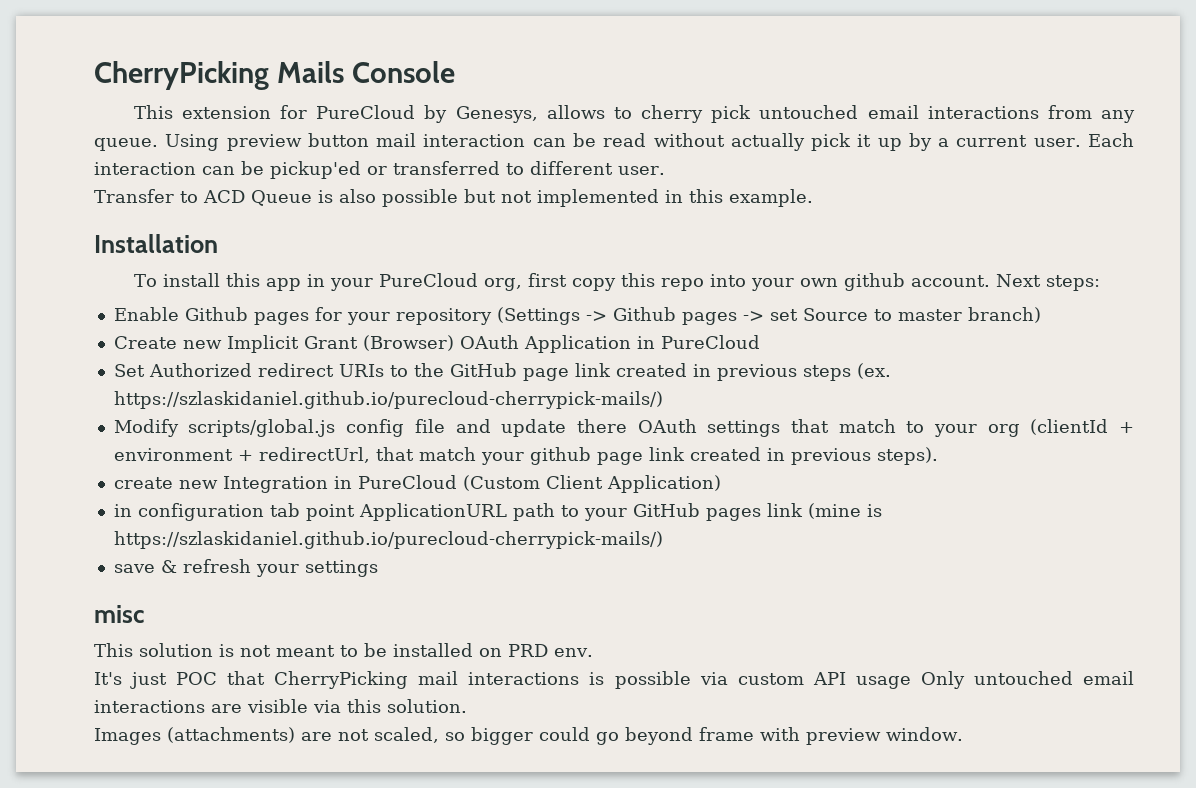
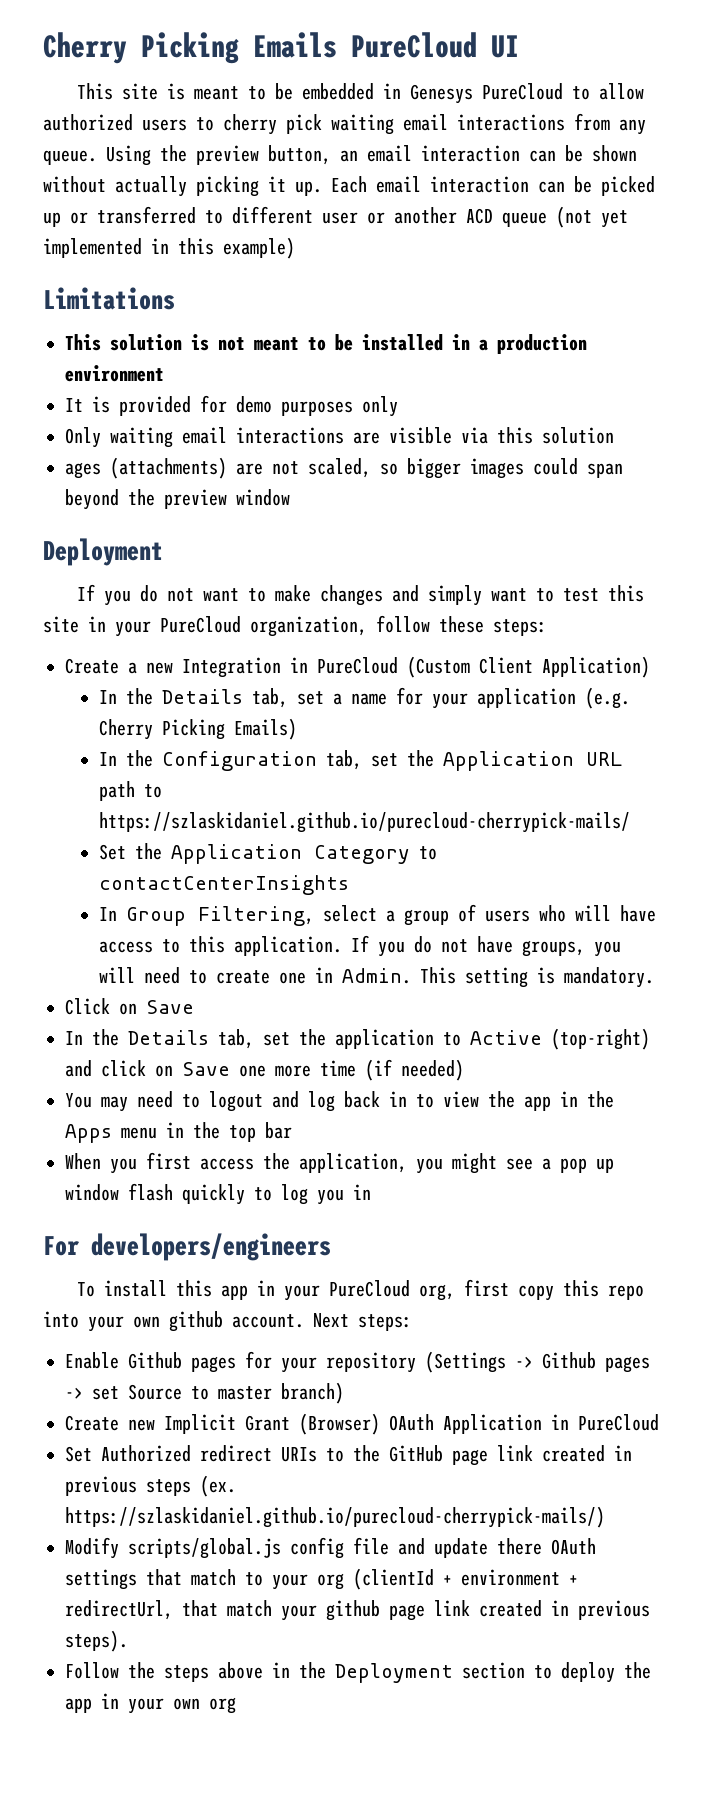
[94,61,455,90] [133,105,605,123] CherryPicking Mails Console // This extension for PureCloud by Genesys, allows -> [43,32,519,64] [76,83,644,104] [43,114,187,131] Cherry Picking Emails PureCloud UI // This site is meant to be embedded in Genesys PureCloud to allow authorized users
[759,105,859,119] untouched -> [331,114,394,135] waiting
[226,133,647,151] preview button mail interaction can be read -> [160,145,637,165] the preview button, an email interaction can be shown
[811,133,1135,151] [94,161,361,179] pick it up by a current user. Each interaction can be pickup'ed -> [196,176,655,197] [43,212,61,227] picking it up. Each email interaction can be picked up
[618,166,665,175] [94,189,813,207] [94,234,218,253] user. // Transfer to ACD Queue is also possible but not implemented in this example. // Installation -> [322,206,628,228] [43,237,295,259] [43,287,175,310] [65,334,587,354] [65,365,164,382] [65,395,398,417] [65,427,614,448] [65,457,623,479] [65,489,290,510] [43,538,163,566] [76,584,644,606] [43,615,547,637] [65,656,650,678] [99,687,631,709] [99,718,298,740] [99,750,623,771] [99,781,163,801] [99,812,631,833] [99,843,438,864] [99,875,350,895] [99,904,657,926] [99,935,622,957] [99,967,655,988] [65,998,194,1015] [65,1028,650,1050] [65,1059,464,1081] [65,1091,614,1112] [65,1122,292,1143] [65,1152,614,1174] [65,1183,371,1205] [43,1233,331,1261] user or another ACD queue (not yet implemented in this example) // Limitations // This solution is not meant to be installed in a production environment // It is provided for demo purposes only // Only waiting email interactions are visible via this solution // ages (attachments) are not scaled, so bigger images could span beyond the preview window // Deployment // If you do not want to make changes and simply want to test this site in your PureCloud organization, follow these steps: // Create a new Integration in PureCloud (Custom Client Application) // In the Details tab, set a name for your application (e.g. Cherry Picking Emails) // In the Configuration tab, set the Application URL path to https://szlaskidaniel.github.io/purecloud-cherrypick-mails/ // Set the Application Category to contactCenterInsights // In Group Filtering, select a group of users who will have access to this application. If you do not have groups, you will need to create one in Admin. This setting is mandatory. // Click on Save // In the Details tab, set the application to Active (top-right) and click on Save one more time (if needed) // You may need to logout and log back in to view the app in the Apps menu in the top bar // When you first access the application, you might see a pop up window flash quickly to log you in // For developers/engineers
[113,475,721,493] [113,503,882,521] [113,531,663,549] [113,559,378,577] [94,605,144,623] [94,643,593,657] [94,671,1135,689] [94,699,467,713] [94,727,963,745] create new Integration in PureCloud (Custom Client Application) // in configuration tab point ApplicationURL path to your GitHub pages link (mine is https://szlaskidaniel.github.io/purecloud-cherrypick-mails/) // save & refresh your settings // misc // This solution is not meant to be installed on PRD env. // It's just POC that CherryPicking mail interactions is possible via custom API usage Only untouched email interactions are visible via this solution. // Images (attachments) are not scaled, so bigger could go beyond frame with preview window. -> [65,1662,651,1683] [65,1693,236,1714] Follow the steps above in the Deployment section to deploy the app in your own org

